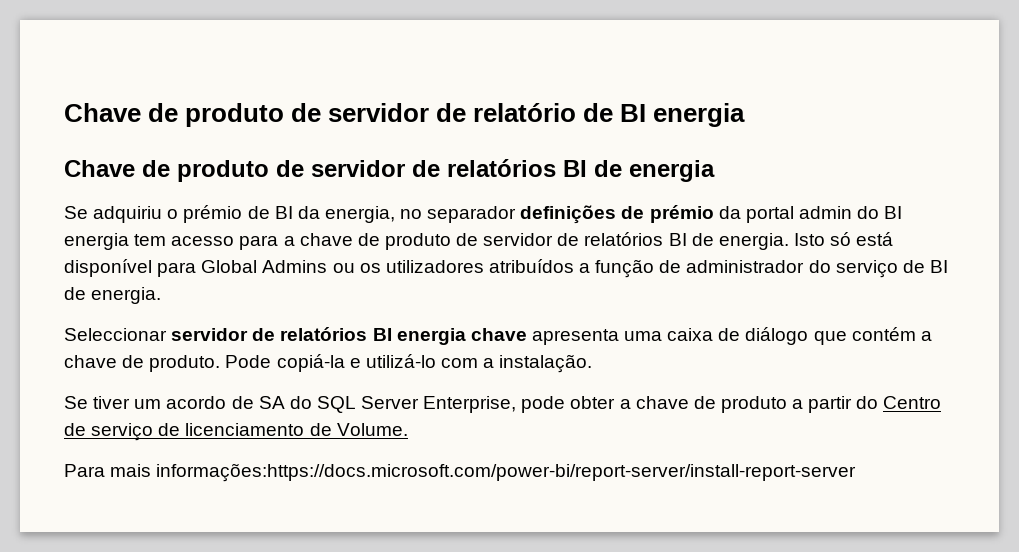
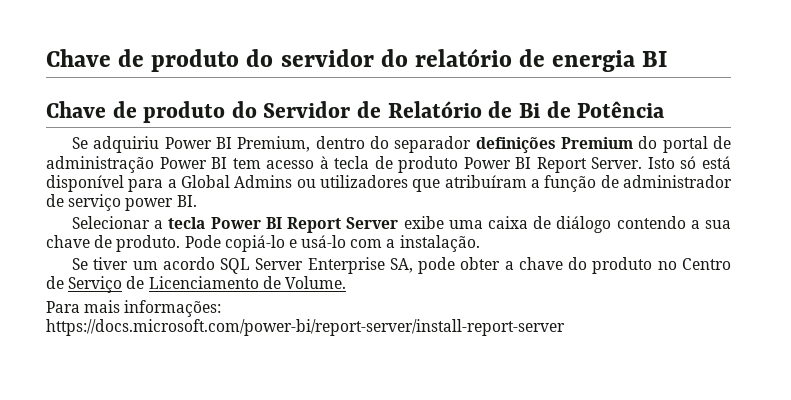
[64,103,467,127] Chave de produto de servidor de -> [46,49,408,72] Chave de produto do servidor do
[620,103,746,127] [64,159,715,182] [64,205,903,224] [64,232,789,250] BI energia // Chave de produto de servidor de relatórios BI de energia // Se adquiriu o prémio de BI da energia, no separador definições de prémio da portal admin do BI energia tem acesso para a chave de produto de servidor de relatórios BI de energia. -> [552,50,668,72] [46,101,666,123] [72,136,731,154] [46,156,643,173] energia BI // Chave de produto do Servidor de Relatório de Bi de Potência // Se adquiriu Power BI Premium, dentro do separador definições Premium do portal de administração Power BI tem acesso à tecla de produto Power BI Report Server.
(197, 269) none -> [167,179,177,188] a
[359,259,574,273] os utilizadores atribuídos -> [320,175,527,192] utilizadores que atribuíram
[808,260,948,278] [64,287,162,304] [64,327,619,345] do serviço de BI de energia. // Seleccionar servidor de relatórios BI energia chave apresenta -> [46,194,197,211] [72,216,444,233] de serviço power BI. // Selecionar a tecla Power BI Report Server exibe
[813,327,932,345] que contém a -> [616,216,731,229] contendo a sua
[276,354,436,372] copiá-la e utilizá-lo -> [224,235,347,252] copiá-lo e usá-lo
[231,396,942,413] [64,423,305,441] de SA do SQL Server Enterprise, pode obter a chave de produto a partir do Centro de serviço de licenciamento -> [220,257,731,274] [46,276,259,293] SQL Server Enterprise SA, pode obter a chave do produto no Centro de Serviço de Licenciamento
[156,463,857,482] informações:https://docs.microsoft.com/power-bi/report-server/install-report-server -> [124,300,222,317] [46,319,565,336] informações: https://docs.microsoft.com/power-bi/report-server/install-report-server

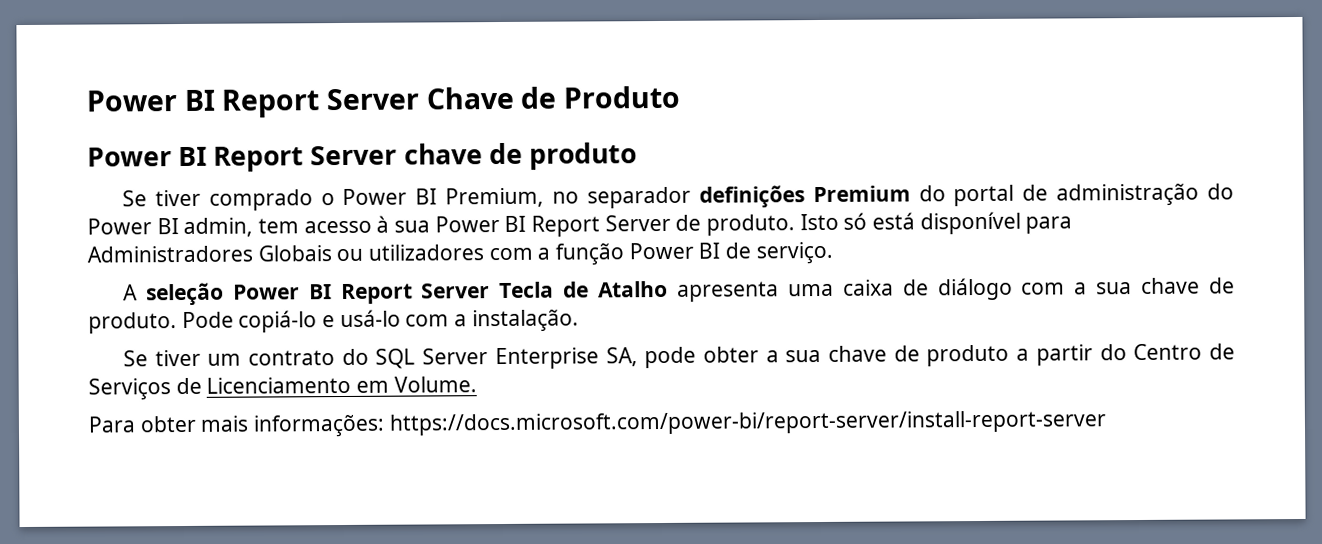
[46,48,668,72] [46,101,666,123] [72,136,160,153] Chave de produto do servidor do relatório de energia BI // Chave de produto do Servidor de Relatório de Bi de Potência // Se adquiriu -> [86,85,681,118] [87,142,637,172] [121,189,335,211] Power BI Report Server Chave de Produto // Power BI Report Server chave de produto // Se tiver comprado o
[315,136,390,149] dentro do -> [552,191,580,204] no
[159,157,228,169] Power BI -> [1207,183,1235,200] [87,217,254,237] do Power BI admin,
[334,156,643,173] tecla de produto Power BI Report Server. -> [394,214,796,237] sua Power BI Report Server de produto.
[167,175,732,192] [46,194,197,211] [72,216,444,233] a Global Admins ou utilizadores que atribuíram a função de administrador de serviço power BI. // Selecionar a tecla Power BI Report Server exibe -> [87,241,833,266] [122,280,779,306] Administradores Globais ou utilizadores com a função Power BI de serviço. // A seleção Power BI Report Server Tecla de Atalho apresenta
[616,216,686,229] contendo -> [1021,282,1066,295] com
[162,257,215,270] acordo -> [248,348,369,366] contrato do
[518,257,677,274] chave do produto no -> [785,344,1127,367] sua chave de produto a partir do
[68,276,123,293] Serviço -> [88,378,171,401] Serviços
[262,276,281,289] de -> [356,380,390,393] em
(80, 307) none -> [139,415,196,433] obter

